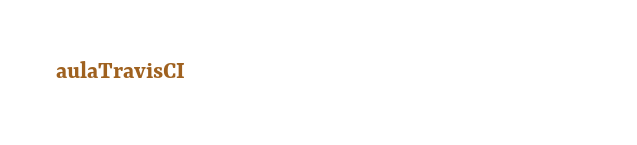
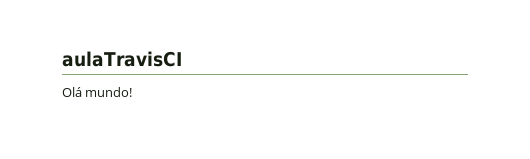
(185, 69) none -> [62,87,133,97] // Olá mundo!

